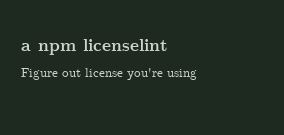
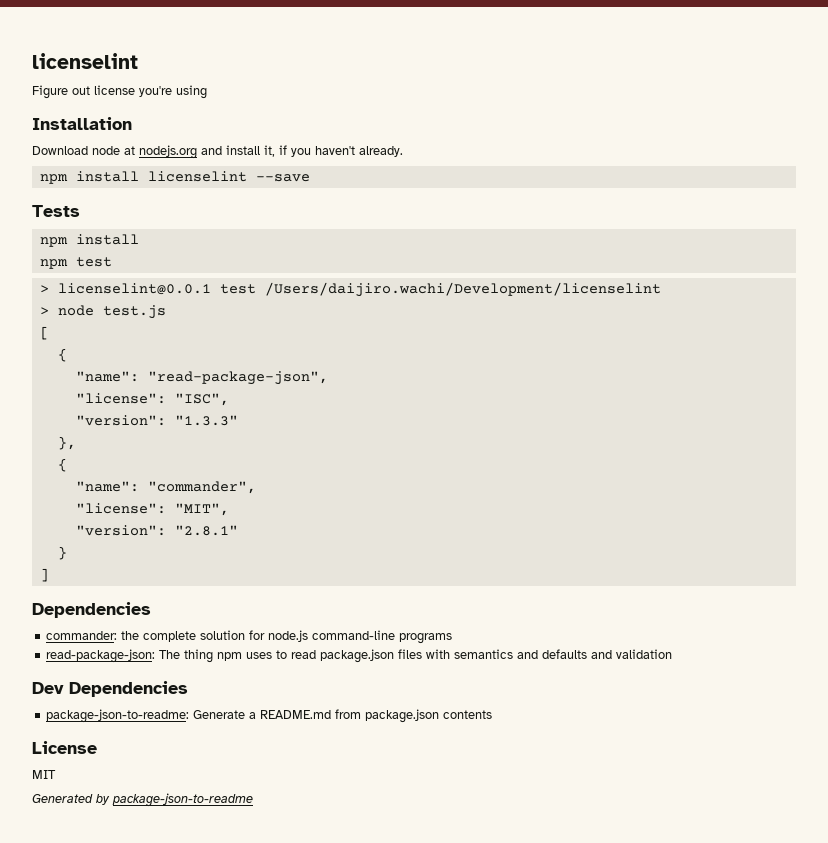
[21,43,76,55] a npm -> (32, 61) none
(197, 74) none -> [32,117,132,130] [32,145,403,159] [39,171,310,184] [32,205,80,217] [39,234,139,247] [39,257,112,269] [39,282,661,297] [39,305,166,319] [39,326,49,340] [57,348,67,362] [75,371,328,385] [75,393,229,406] [75,415,238,426] [57,436,76,450] [57,458,67,472] [75,481,256,494] [75,503,229,516] [75,525,238,536] [57,546,67,560] [39,568,49,582] [32,602,151,618] [46,630,453,644] [46,649,673,663] [32,681,188,697] [46,709,493,723] [32,741,97,754] [32,770,56,779] [32,793,253,807] // Installation // Download node at nodejs.org and install it, if you haven't already. // npm install licenselint --save // Tests // npm install // npm test // > licenselint@0.0.1 test /Users/daijiro.wachi/Development/licenselint // > node test.js // [ // { // "name": "read-package-json", // "license": "ISC", // "version": "1.3.3" // }, // { // "name": "commander", // "license": "MIT", // "version": "2.8.1" // } // ] // Dependencies // commander: the complete solution for node.js command-line programs // read-package-json: The thing npm uses to read package.json files with semantics and defaults and validation // Dev Dependencies // package-json-to-readme: Generate a README.md from package.json contents // License // MIT // Generated by package-json-to-readme

